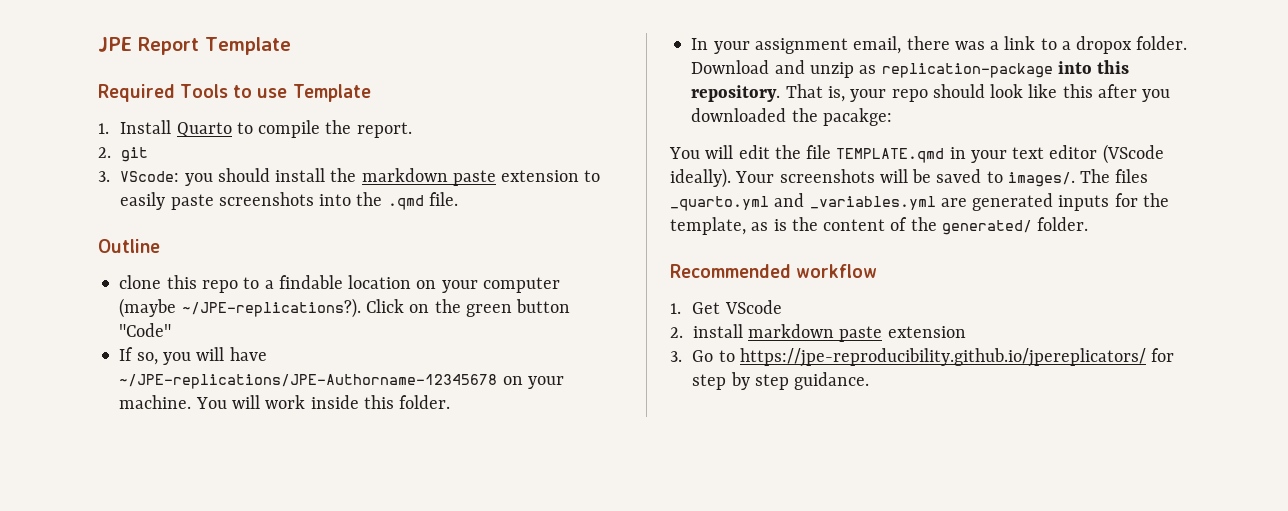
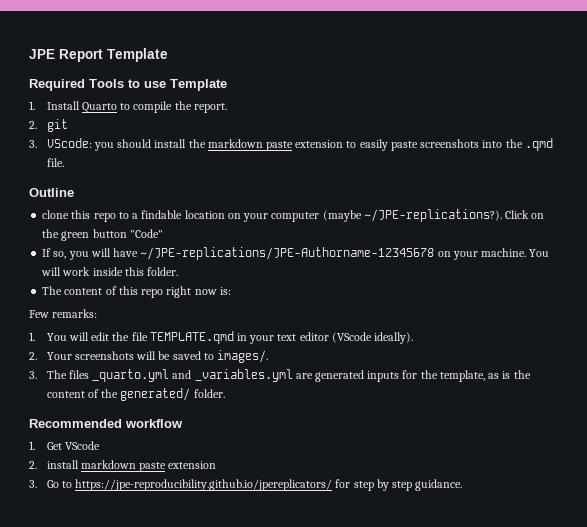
[691,36,1188,54] [691,60,1130,78] [691,84,1171,102] [691,108,892,126] In your assignment email, there was a link to a dropox folder. Download and unzip as replication-package into this repository. That is, your repo should look like this after you downloaded the pacakge: // -> [42,286,231,298] [29,309,98,318] [29,332,35,341] The content of this repo right now is: // Few remarks: // 1.
(731, 178) none -> [29,352,37,360] // 2.
(1075, 179) none -> [29,371,37,379] // 3.

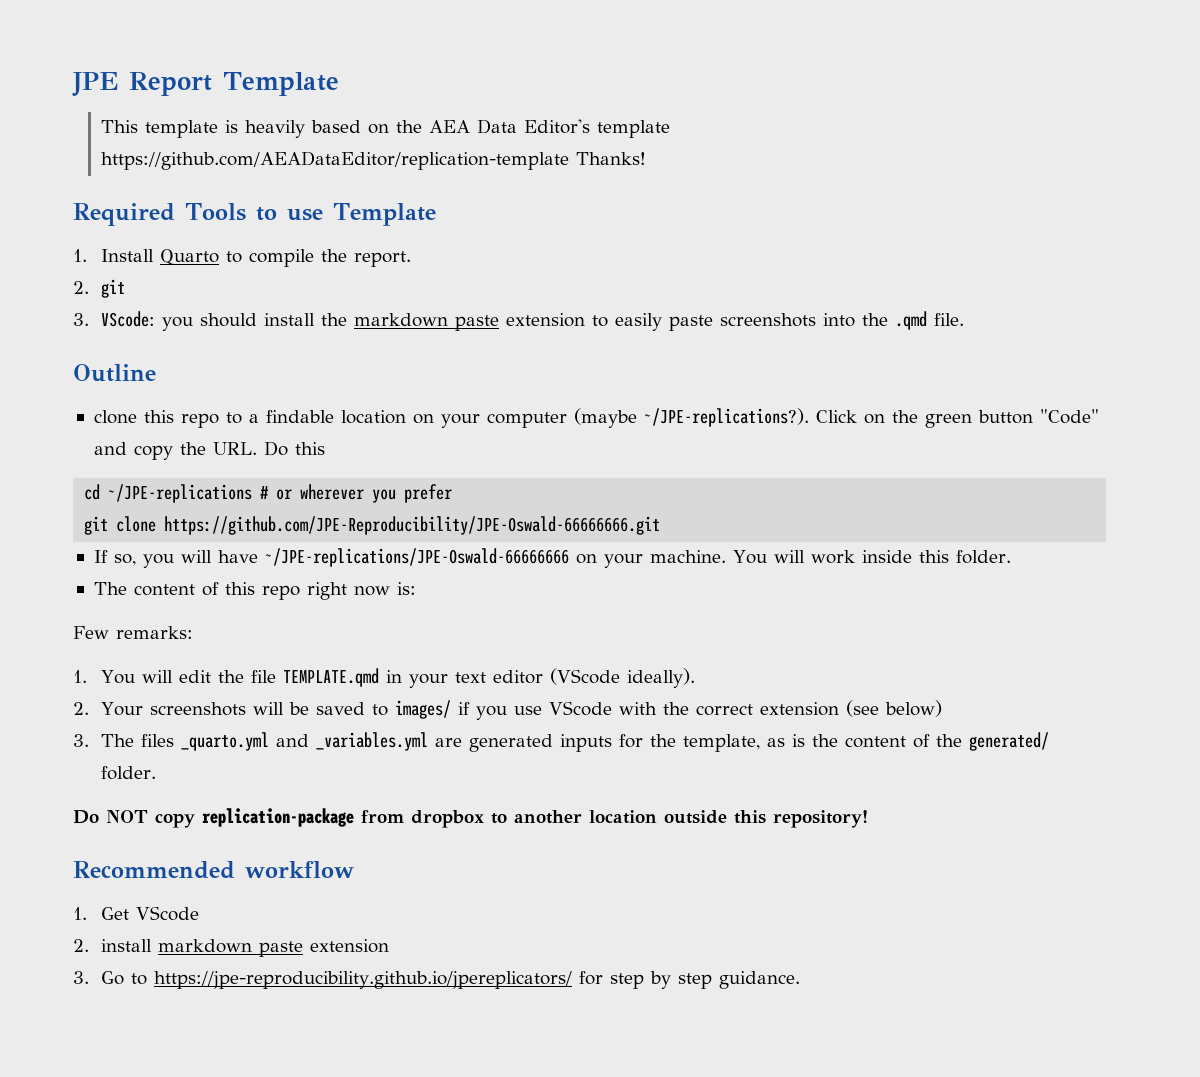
(168, 55) none -> [101,119,671,138] [101,151,647,170] // This template is heavily based on the AEA Data Editor's template https://github.com/AEADataEditor/replication-template Thanks!
(163, 233) none -> [93,441,325,460] [84,484,453,503] [84,516,661,535] and copy the URL. Do this // cd ~/JPE-replications # or wherever you prefer // git clone https://github.com/JPE-Reproducibility/JPE-Oswald-66666666.git
[140,247,435,260] ~/JPE-replications/JPE-Authorname-12345678 -> [264,548,569,567] ~/JPE-replications/JPE-Oswald-66666666
[216,350,268,363] images/. -> [395,700,943,720] images/ if you use VScode with the correct extension (see below)
(225, 393) none -> [73,808,868,828] // Do NOT copy replication-package from dropbox to another location outside this repository!

